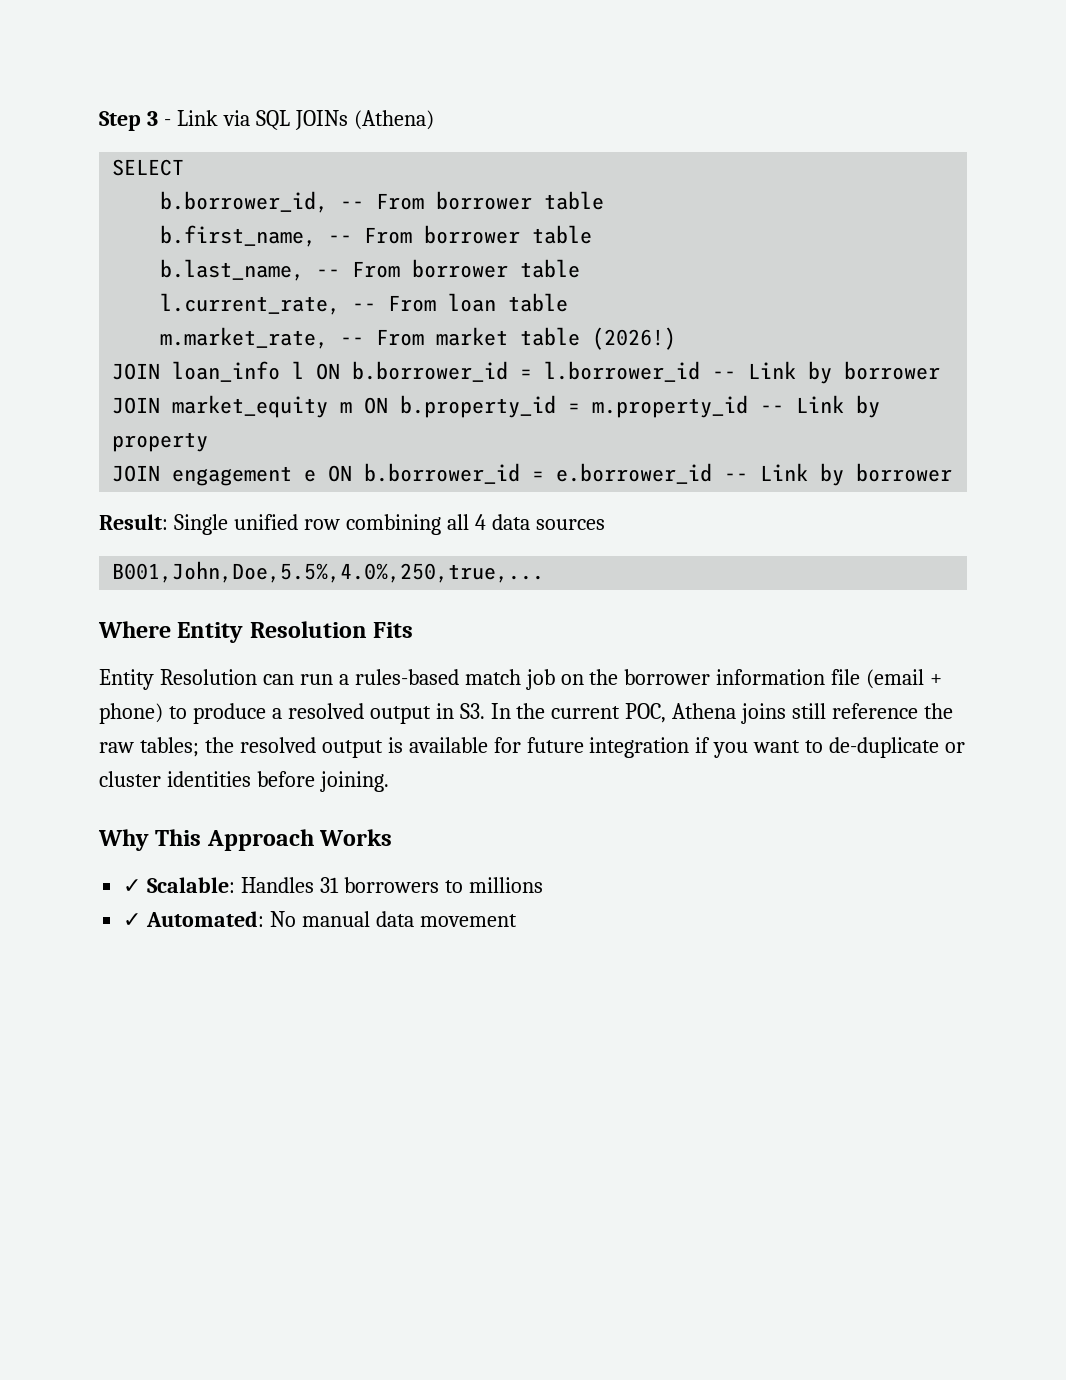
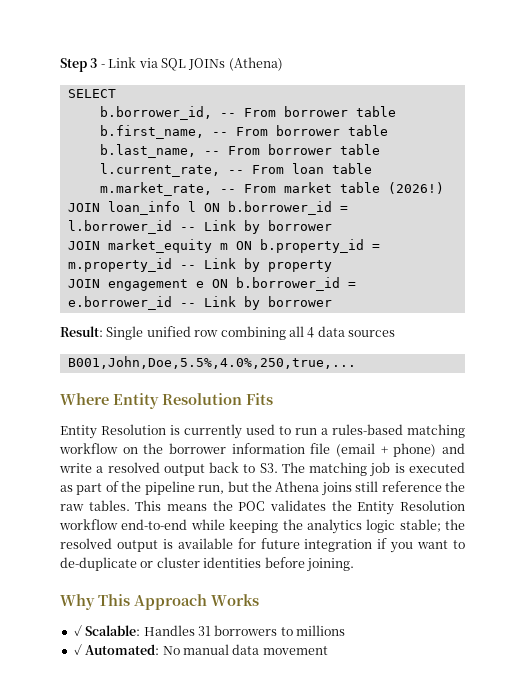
[262,674,294,685] can -> [170,424,291,439] is currently used to
[464,669,555,690] match job -> [407,424,465,438] [59,443,118,454] matching workflow
[168,703,266,724] to produce -> [442,443,466,454] [59,463,92,473] and write
[435,703,667,723] in S3. In the current POC, -> [209,462,465,477] [60,481,272,495] back to S3. The matching job is executed as part of the pipeline run, but the
[139,737,199,757] tables; -> [88,500,466,515] [59,519,441,534] tables. This means the POC validates the Entity Resolution workflow end-to-end while keeping the analytics logic stable;

